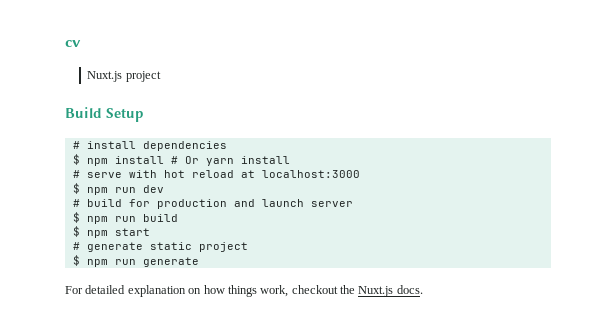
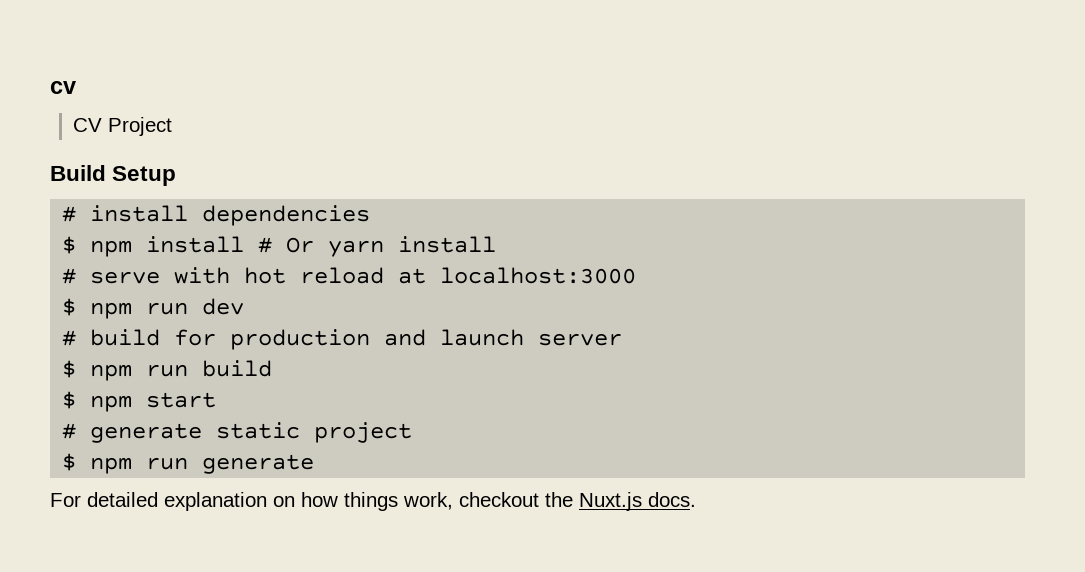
[87,71,161,82] Nuxt.js project -> [73,117,173,136] CV Project

